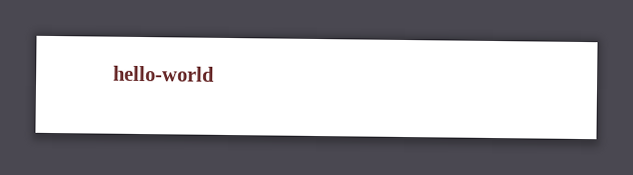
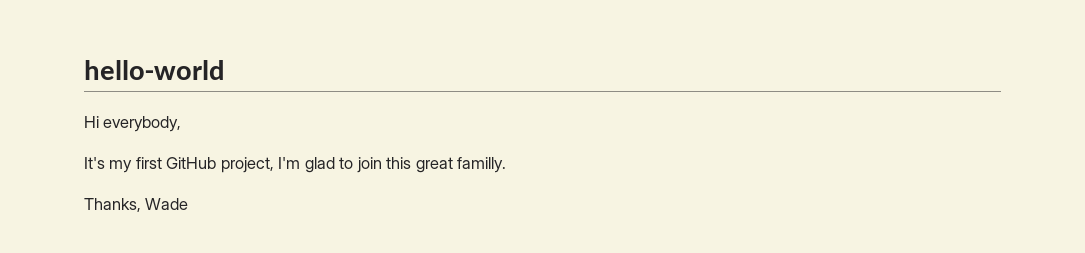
(215, 73) none -> [84,116,182,132] [84,157,507,173] [84,198,189,212] // Hi everybody, // It's my first GitHub project, I'm glad to join this great familly. // Thanks, Wade

